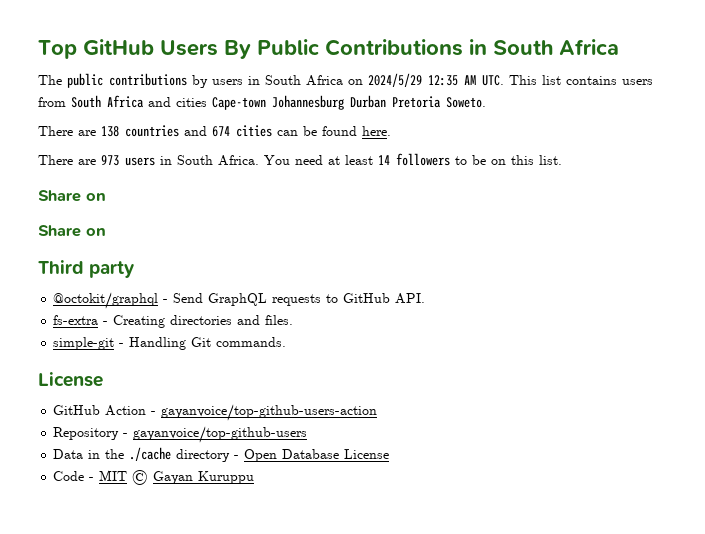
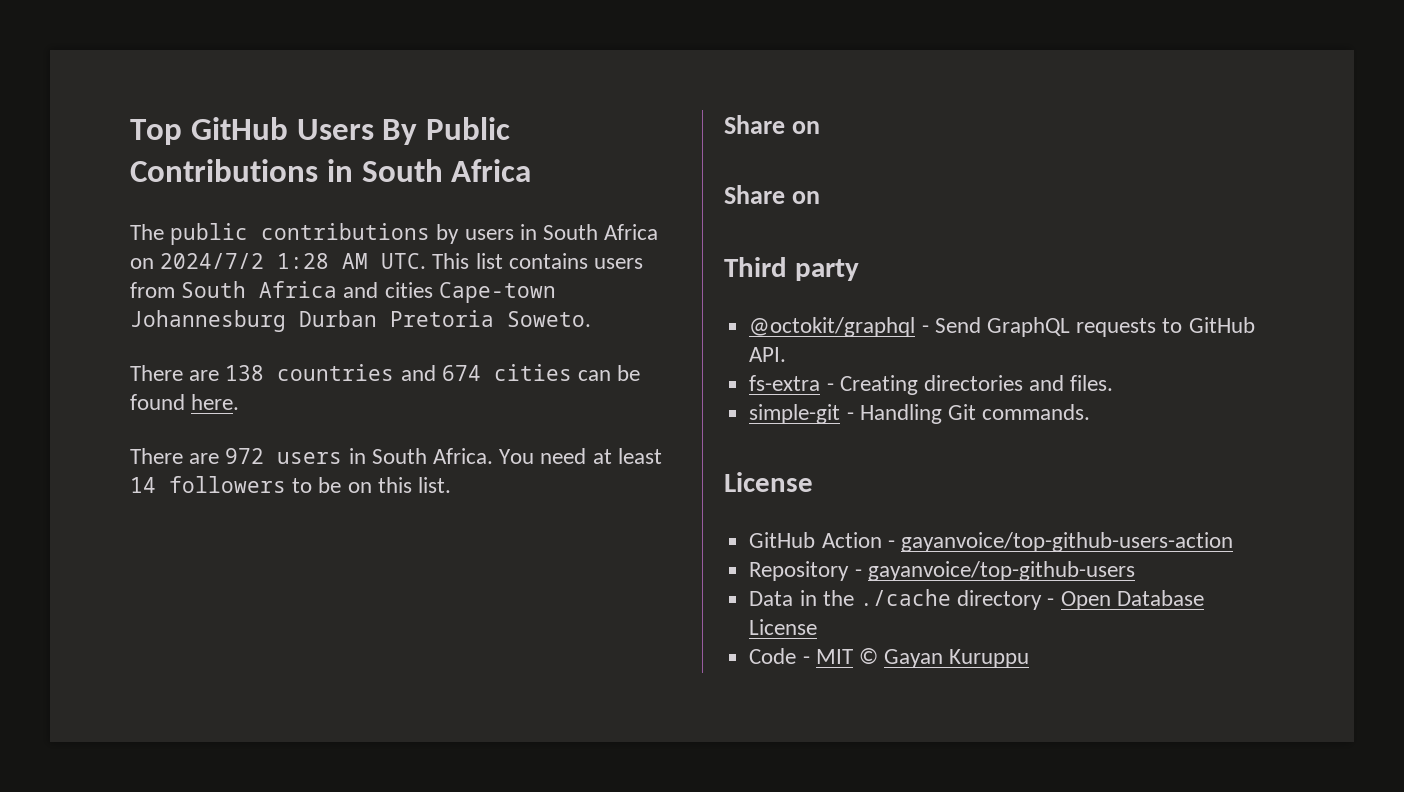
[368,73,458,87] 2024/5/29 12:35 -> [160,253,330,269] 2024/7/2 1:28
[101,155,119,166] 973 -> [225,448,265,464] 972

